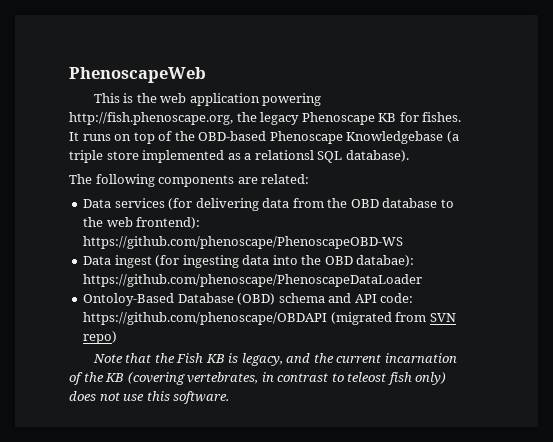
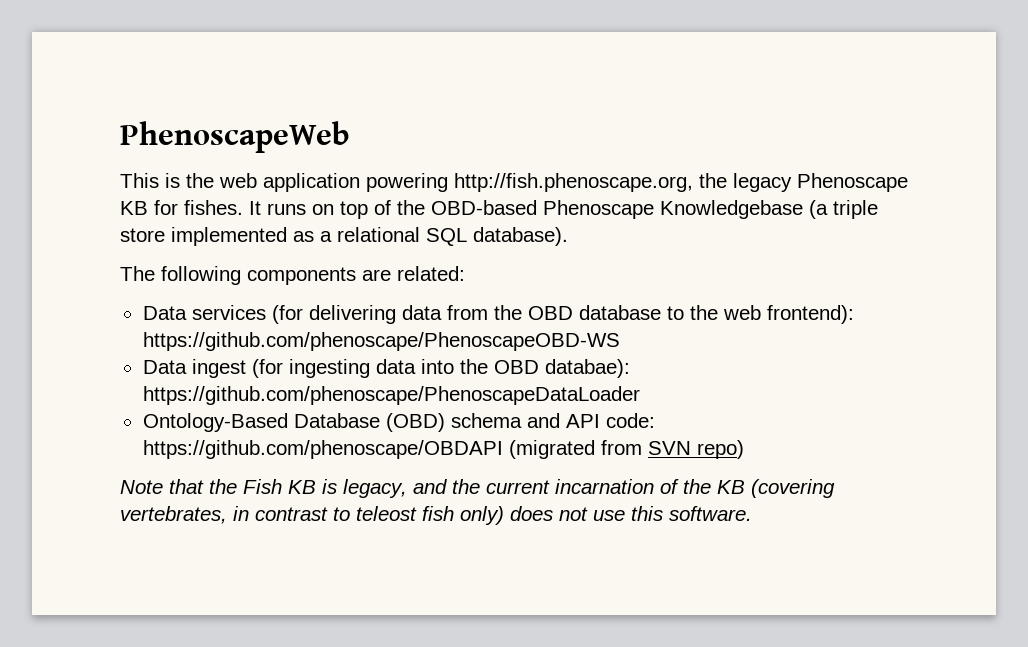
[254,150,314,160] relationsl -> [337,227,420,242] relational
[83,293,175,306] Ontoloy-Based -> [142,413,288,432] Ontology-Based

